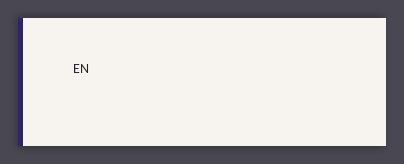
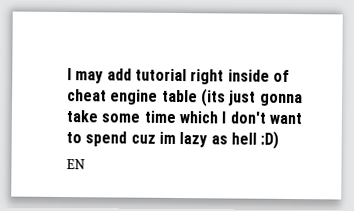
(73, 68) none -> [67,68,290,85] [67,88,303,107] [66,110,302,125] [66,130,280,149] I may add tutorial right inside of cheat engine table (its just gonna take some time which I don't want to spend cuz im lazy as hell :D) //

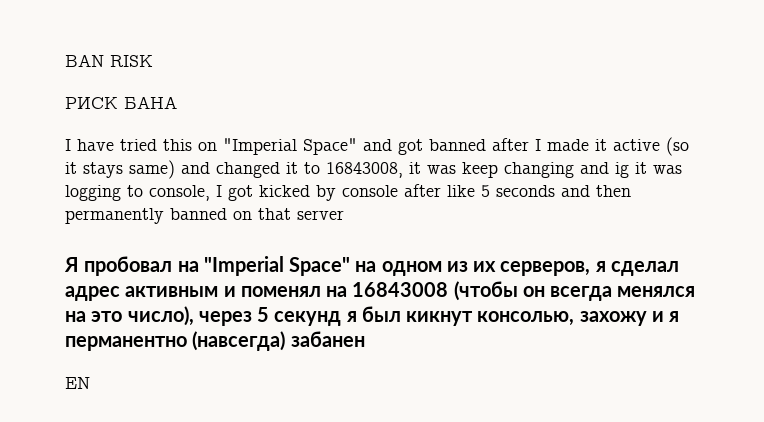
[67,68,290,85] [67,88,303,107] [66,110,302,125] [66,130,280,149] I may add tutorial right inside of cheat engine table (its just gonna take some time which I don't want to spend cuz im lazy as hell :D) -> [65,54,153,67] [65,96,177,109] [65,137,689,156] [65,160,682,179] [65,184,631,201] [65,208,344,224] [64,256,679,276] [65,281,696,301] [65,306,680,326] [65,331,365,351] BAN RISK // РИСК БАНА // I have tried this on "Imperial Space" and got banned after I made it active (so it stays same) and changed it to 16843008, it was keep changing and ig it was logging to console, I got kicked by console after like 5 seconds and then permanently banned on that server // Я пробовал на "Imperial Space" на одном из их серверов, я сделал адрес активным и поменял на 16843008 (чтобы он всегда менялся на это число), через 5 секунд я был кикнут консолью, захожу и я перманентно (навсегда) забанен

